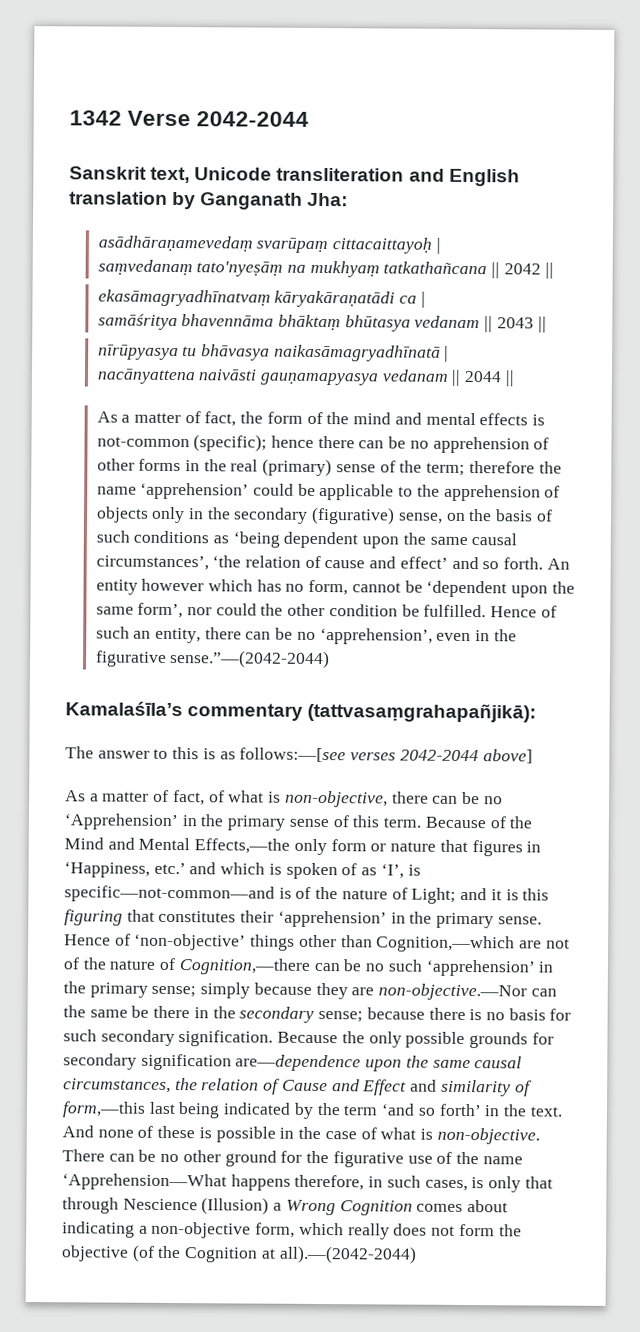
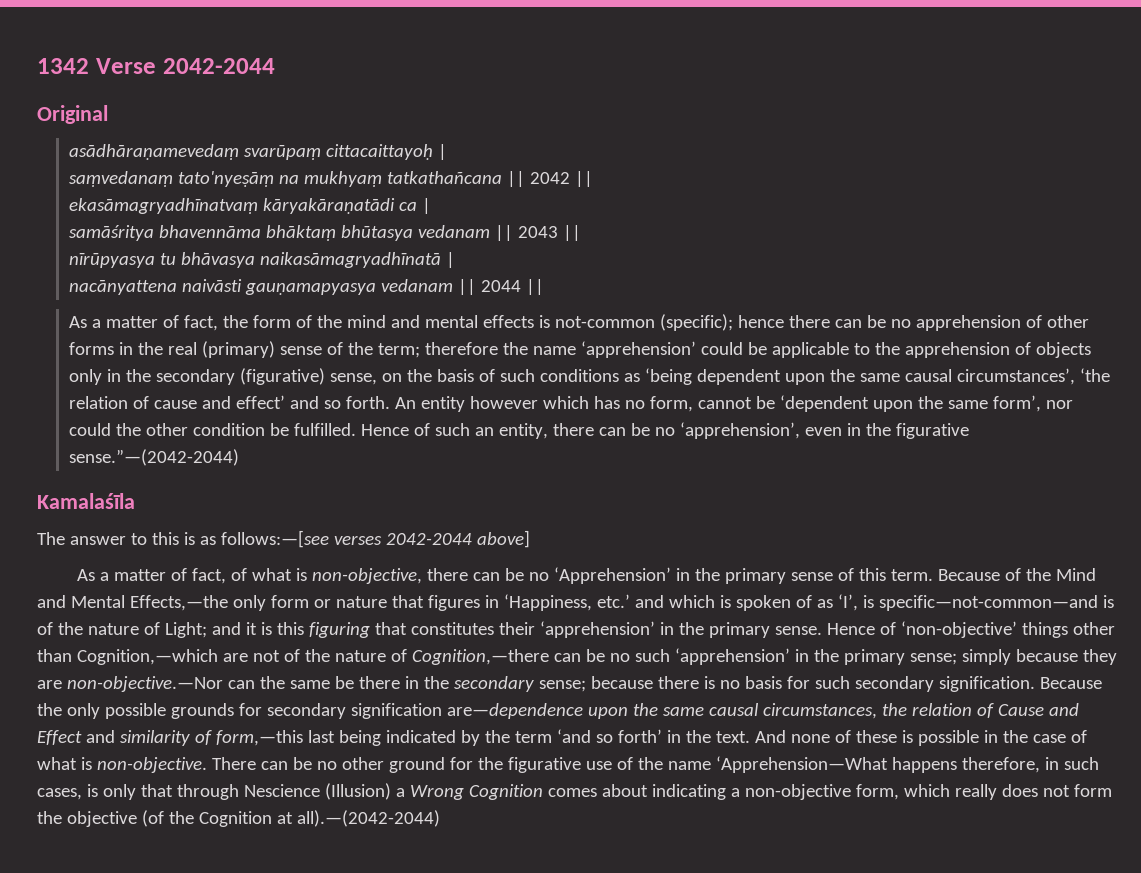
[69,166,520,187] [69,191,349,210] Sanskrit text, Unicode transliteration and English translation by Ganganath Jha: -> [37,105,108,124] Original
[65,701,537,723] Kamalaśīla’s commentary (tattvasaṃgrahapañjikā): -> [37,493,135,509] Kamalaśīla

